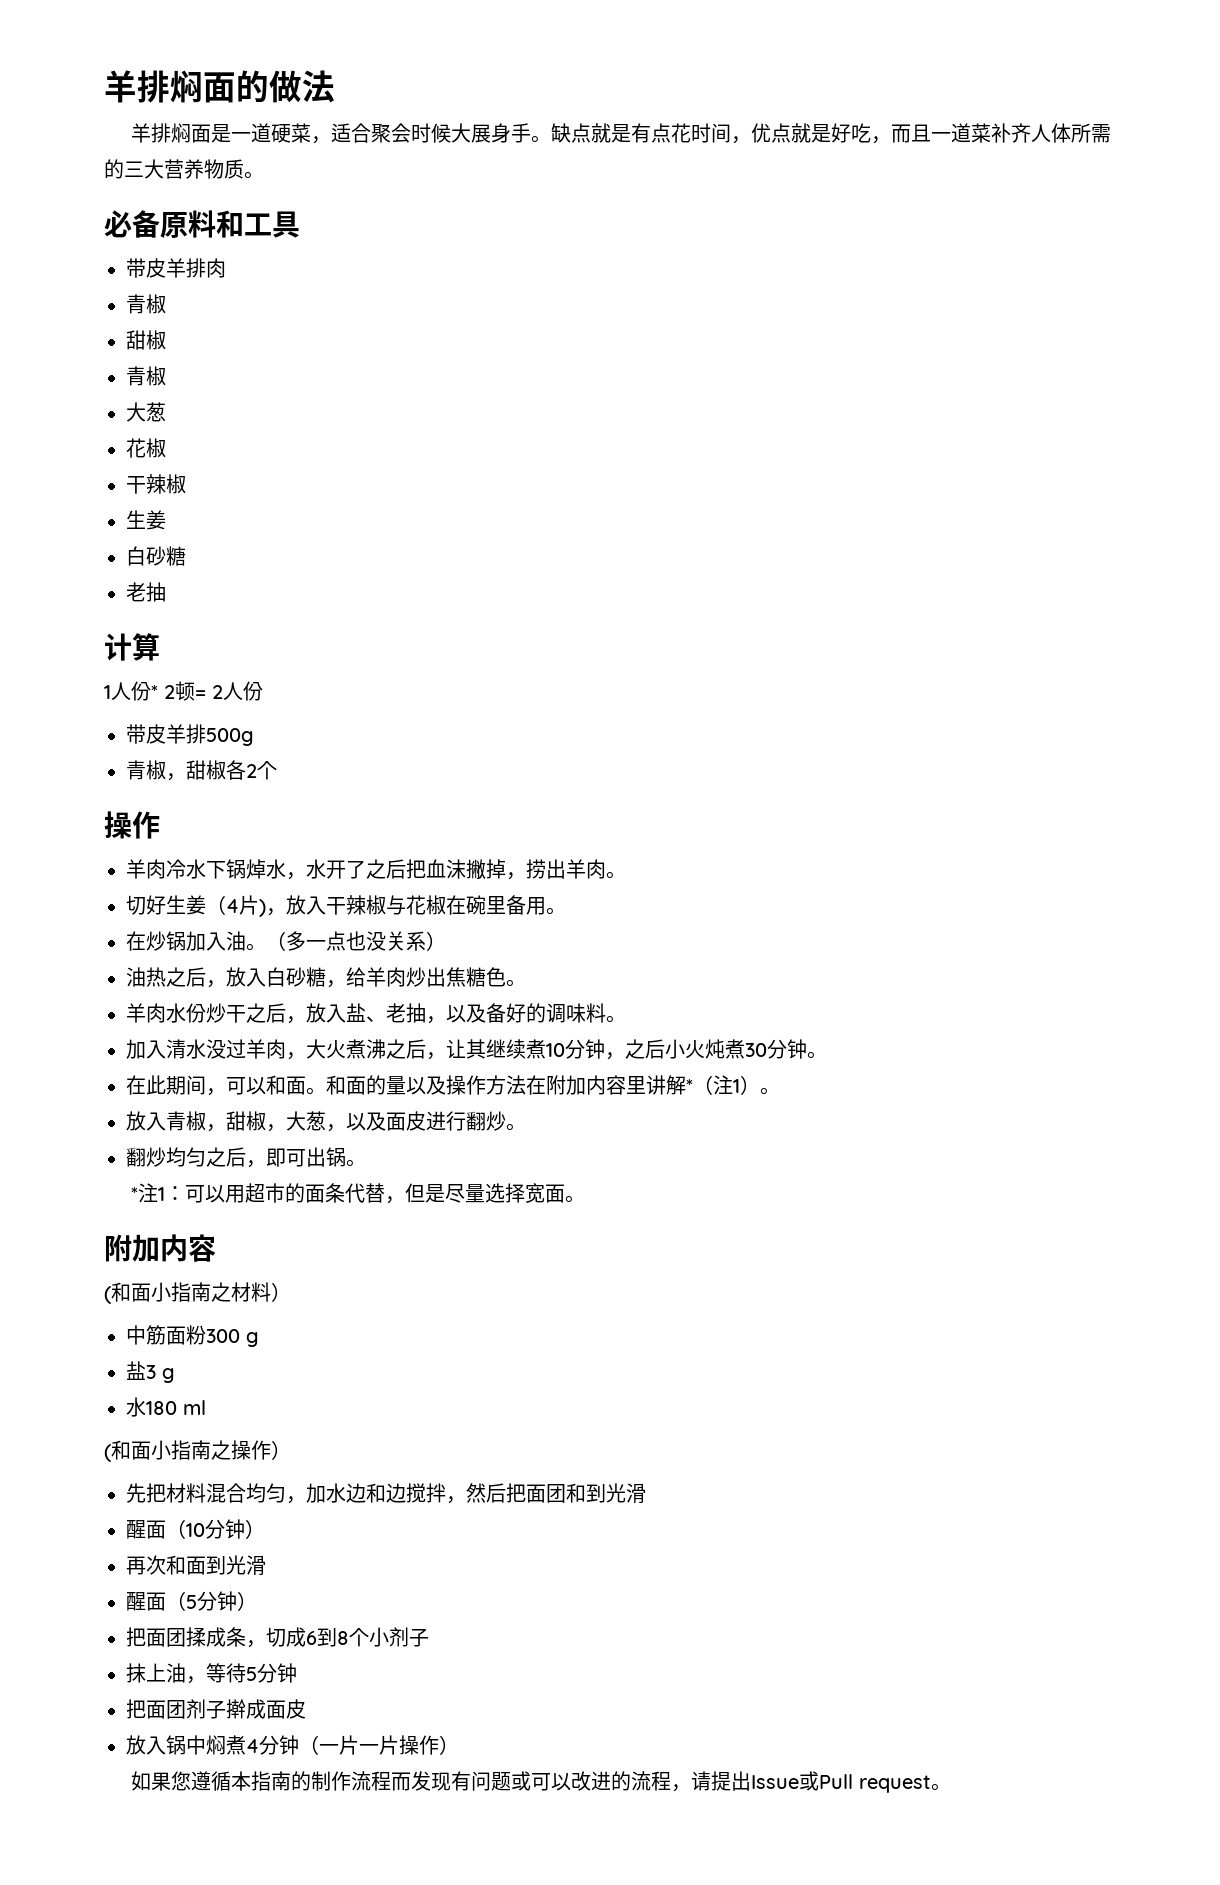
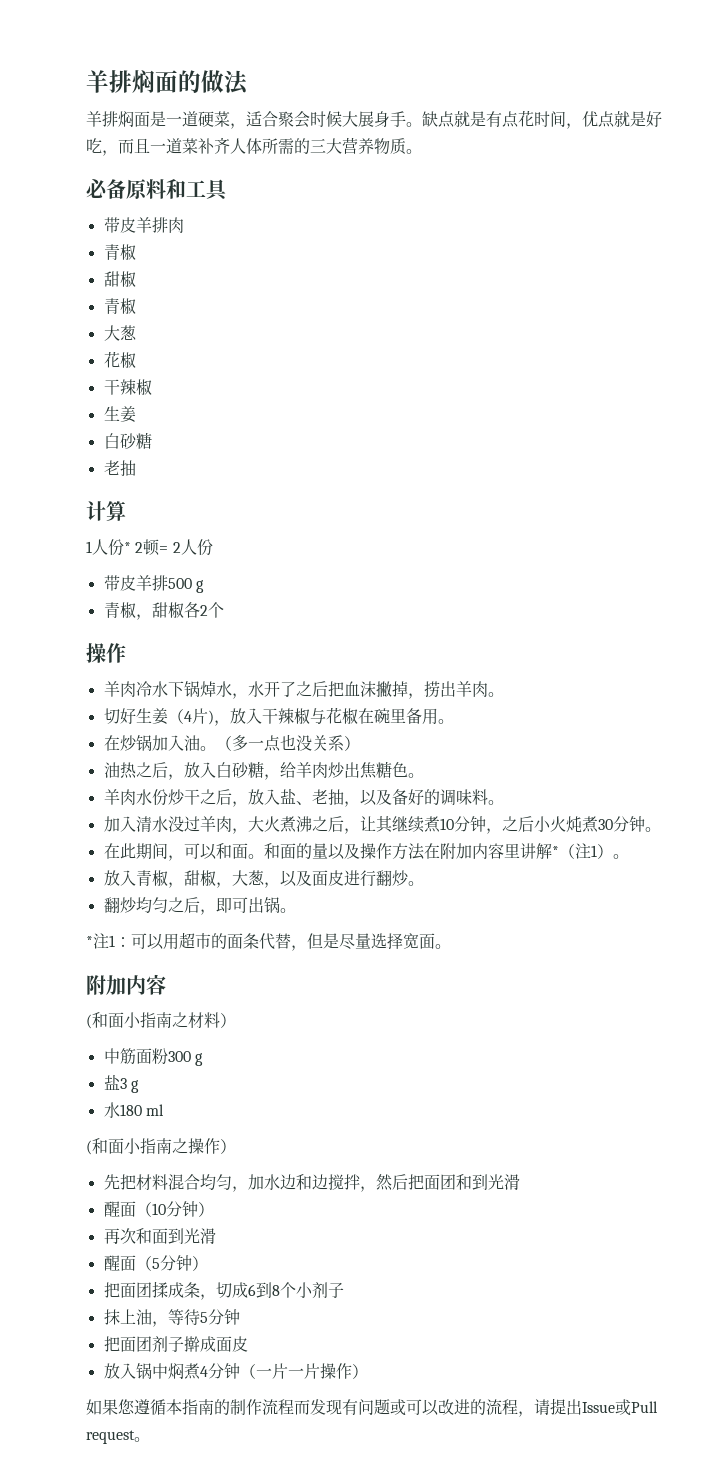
[206,728,254,746] 500g -> [167,578,204,593] 500 g

